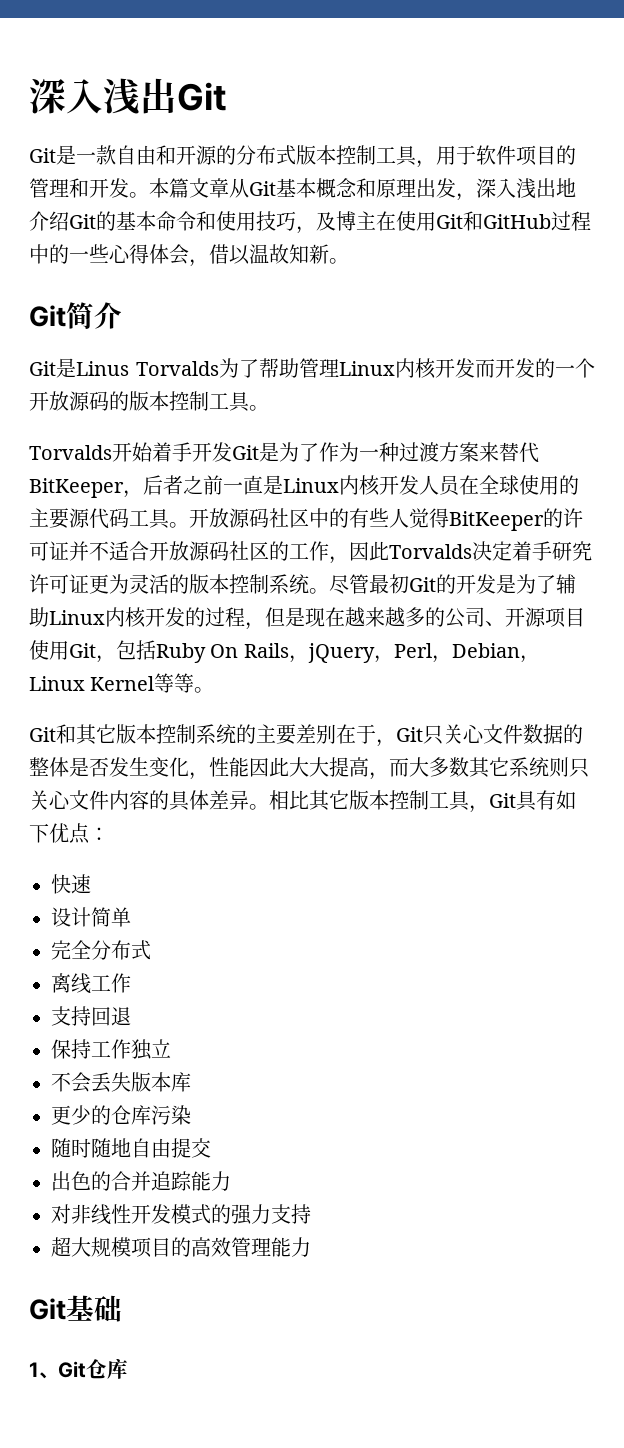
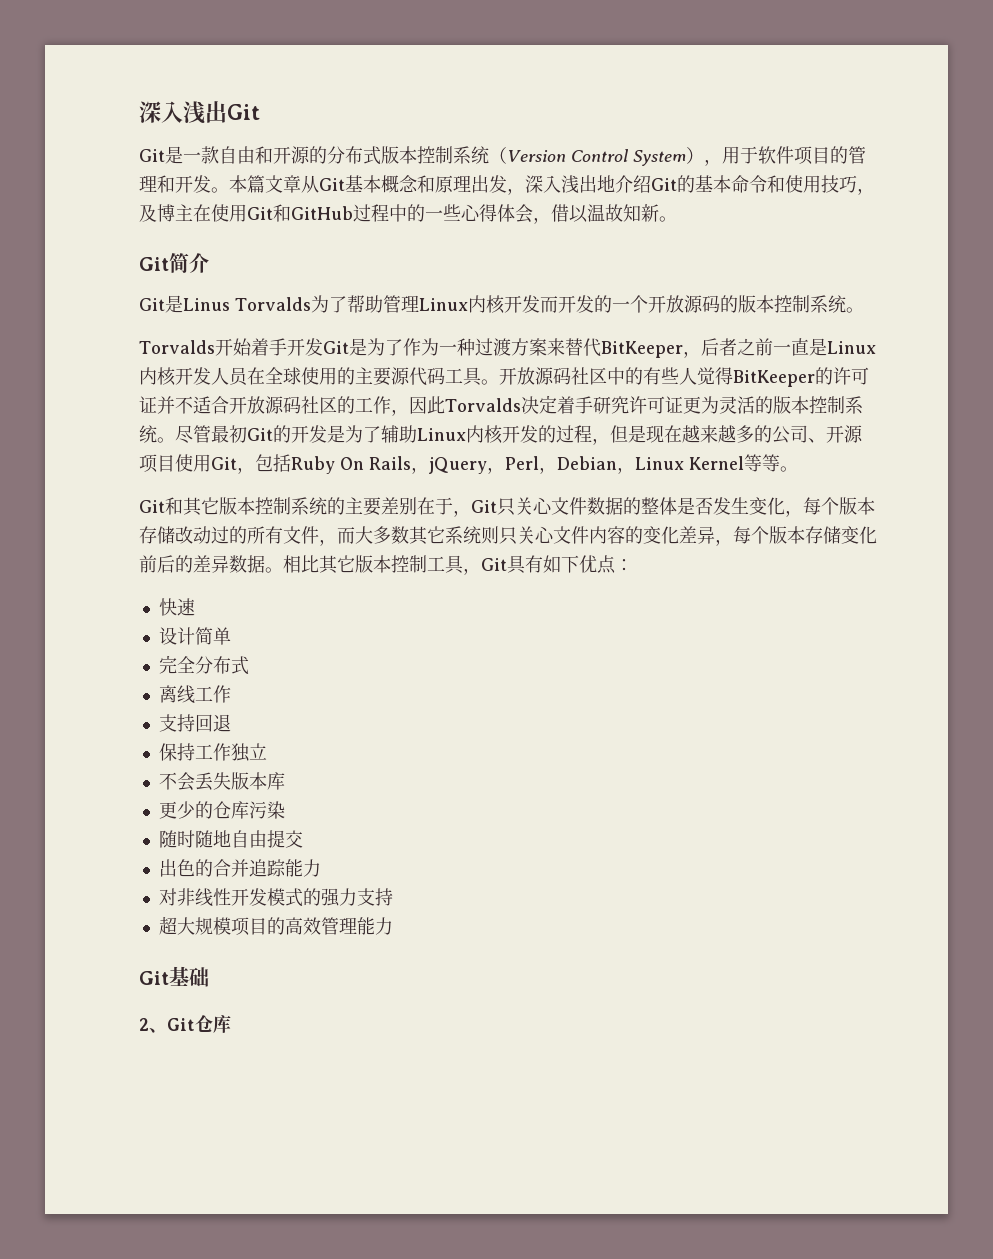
[376,146,417,166] 工具 -> [453,146,704,166] 系统（Version Control System）
[209,392,250,412] 工具 -> [809,295,846,313] 系统
[209,757,369,777] 性能因此大大提高 -> [803,497,875,515] [139,526,319,544] 每个版本存储改动过的所有文件
[169,790,249,811] 具体差异 -> [643,526,877,546] [139,555,265,573] 变化差异，每个版本存储变化前后的差异数据
[29,1362,39,1377] 1 -> [139,1018,149,1031] 2

